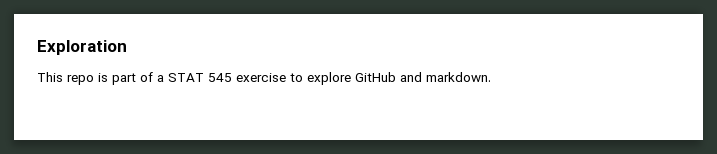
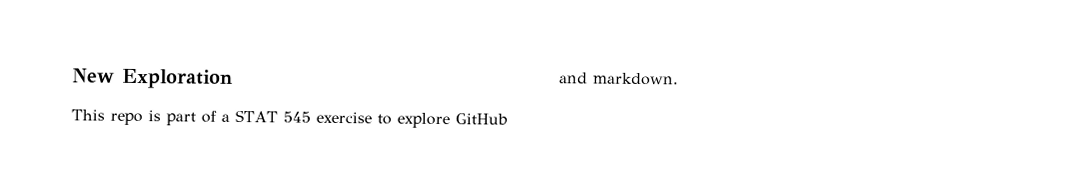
(37, 47) none -> [72,68,115,83] New

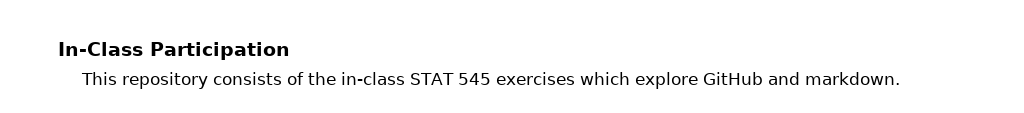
[72,68,233,89] New Exploration -> [58,42,290,60] In-Class Participation
[110,109,392,126] repo is part of a STAT 545 exercise to -> [122,72,631,89] repository consists of the in-class STAT 545 exercises which

